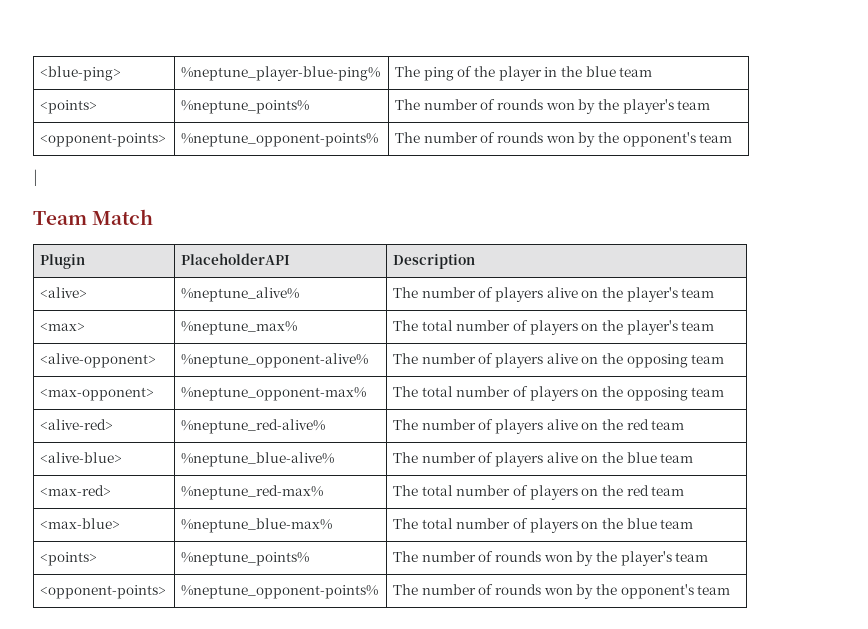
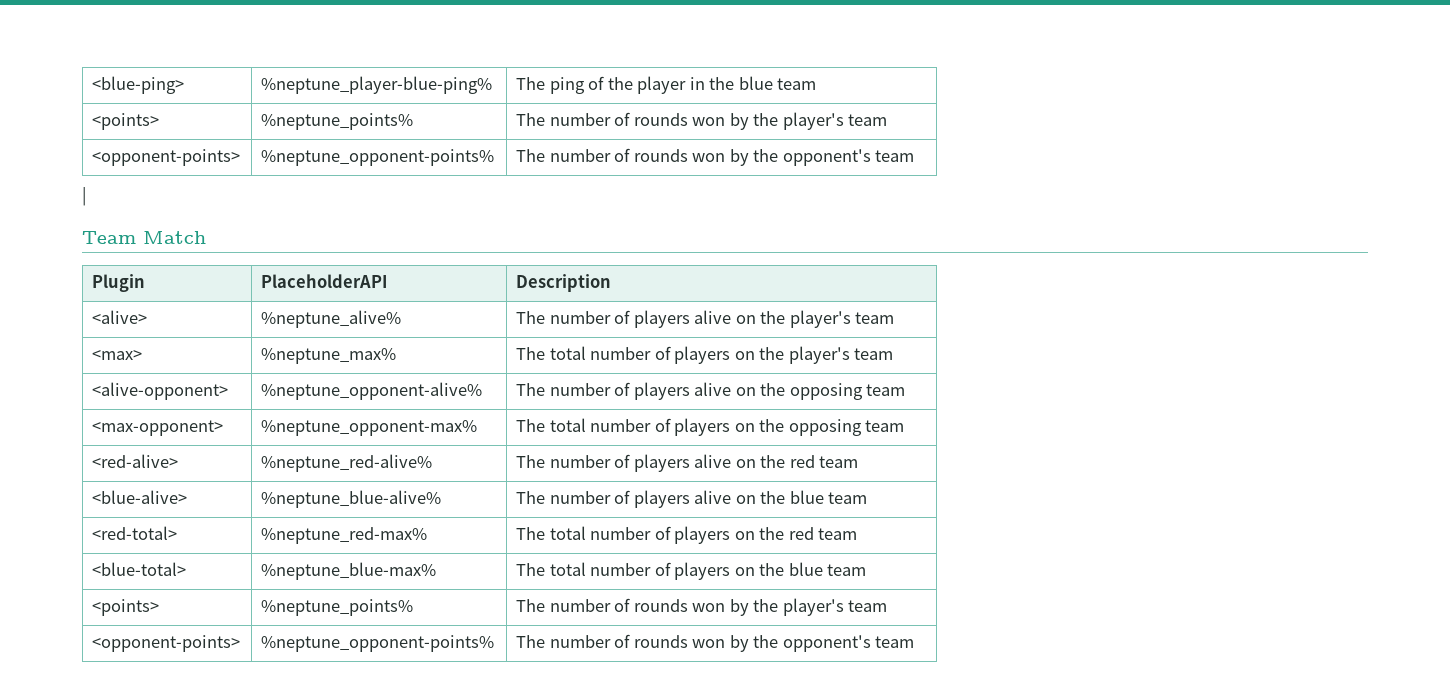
[40,419,114,430] <alive-red> -> [92,454,179,468] <red-alive>
[40,452,123,463] <alive-blue> -> [92,490,188,504] <blue-alive>
[40,485,112,496] <max-red> -> [92,526,178,540] <red-total>
[40,518,121,529] <max-blue> -> [92,562,187,576] <blue-total>

